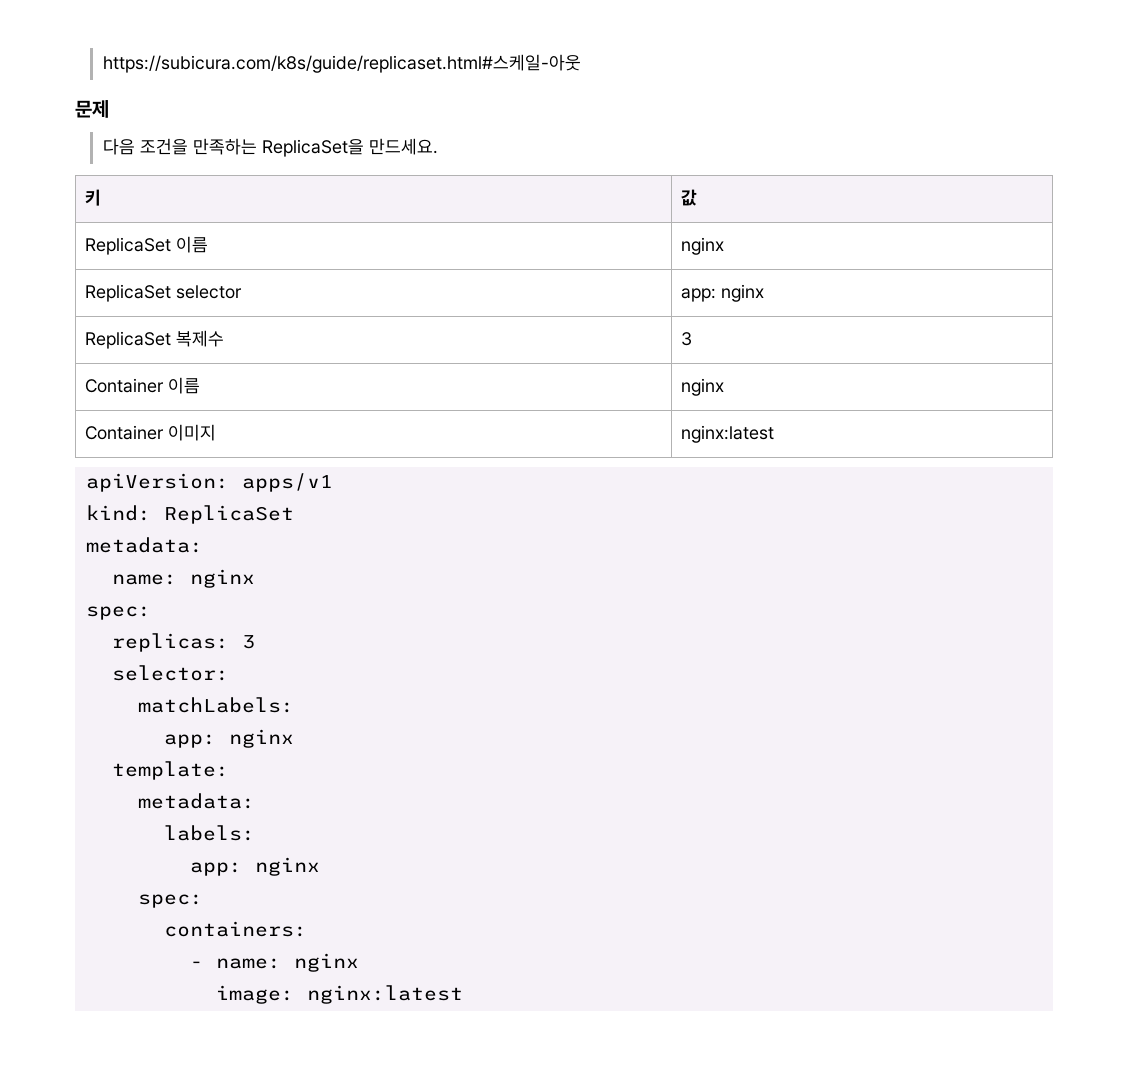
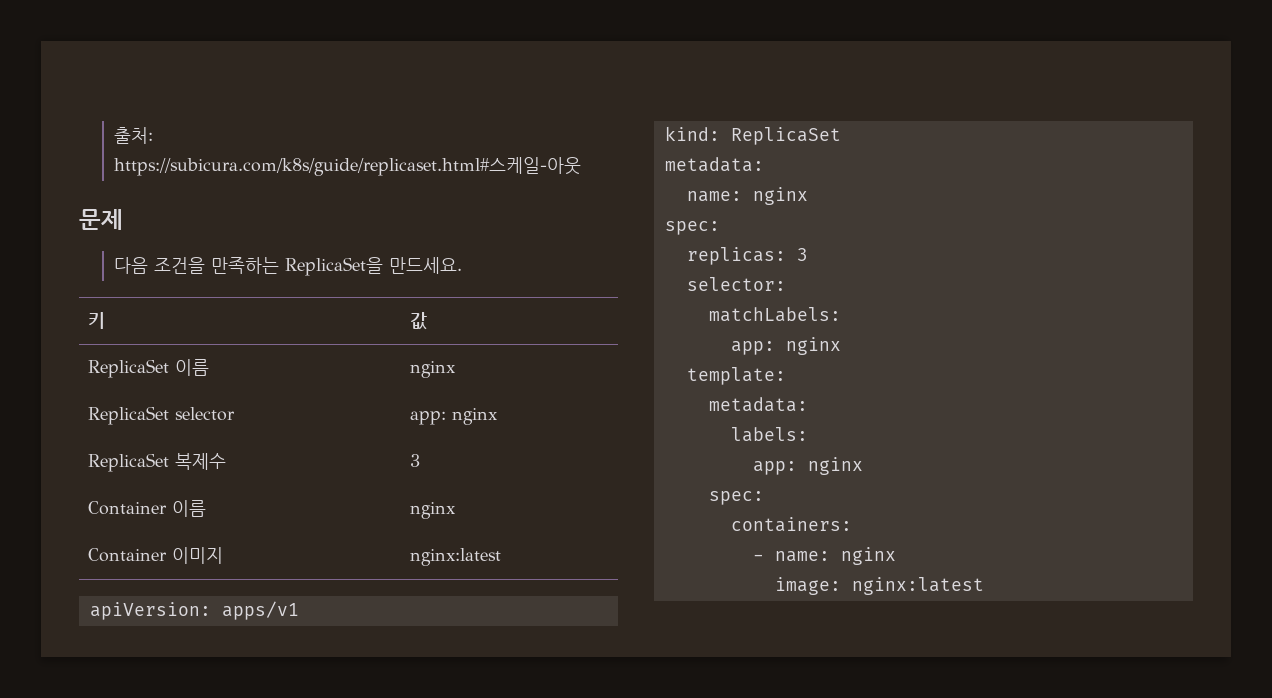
(102, 63) none -> [114,127,154,144] 출처:

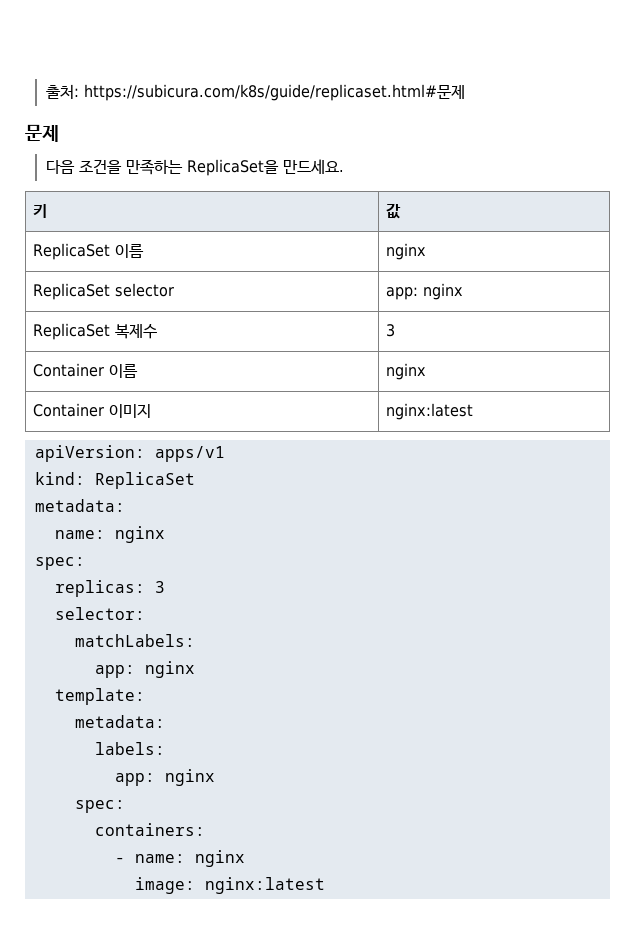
[114,157,582,176] https://subicura.com/k8s/guide/replicaset.html#스케일-아웃 -> [83,84,465,101] https://subicura.com/k8s/guide/replicaset.html#문제

